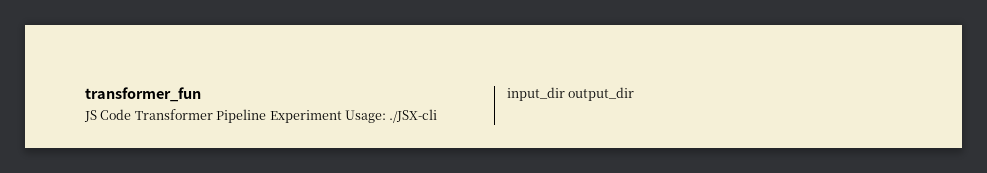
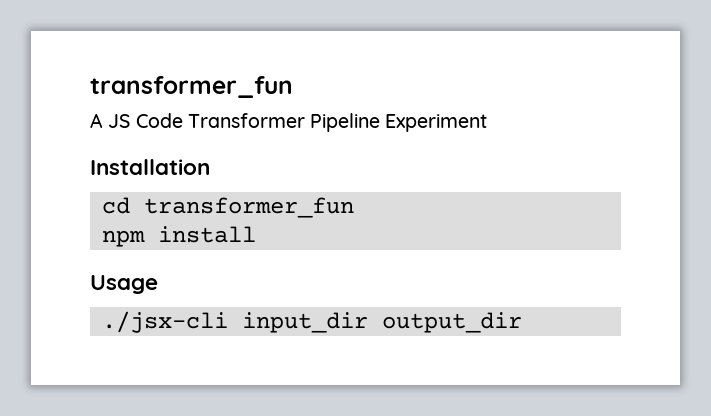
[85,87,201,102] transformer_fun // -> [90,76,293,98] [90,113,103,128] transformer_fun // A
[344,109,438,123] Usage: ./JSX-cli -> [90,159,210,175] [101,197,354,218] [101,226,256,247] [90,275,158,294] [101,311,228,333] // Installation // cd transformer_fun // npm install // Usage // ./jsx-cli

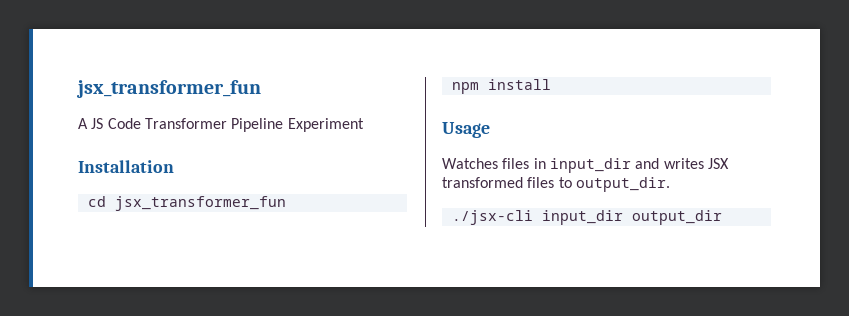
[90,76,293,98] transformer_fun -> [76,80,261,98] jsx_transformer_fun
[143,197,354,218] transformer_fun -> [114,196,286,211] jsx_transformer_fun
(158, 284) none -> [442,158,729,173] [442,177,670,192] // Watches files in input_dir and writes JSX transformed files to output_dir.

